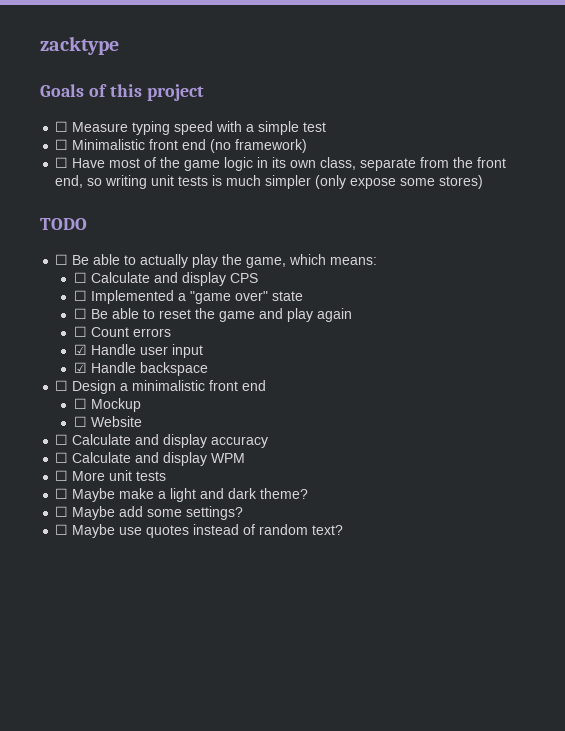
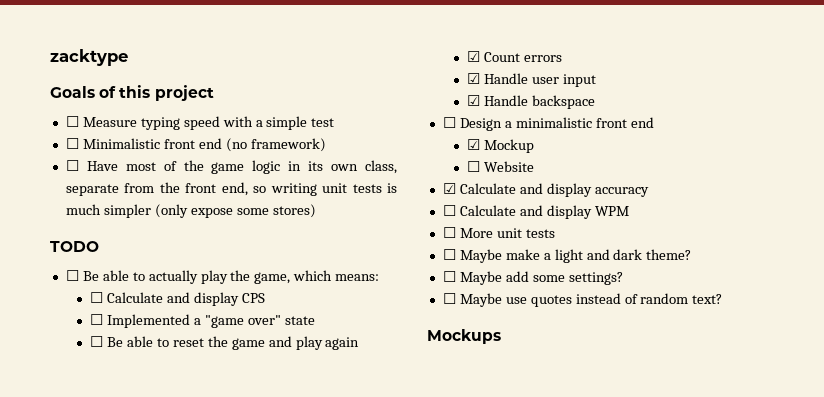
[74,326,88,337] ☐ -> [467,51,481,62] ☑
[74,398,88,409] ☐ -> [467,139,481,150] ☑
[55,434,69,445] ☐ -> [442,183,456,194] ☑
(344, 530) none -> [427,329,501,344] // Mockups

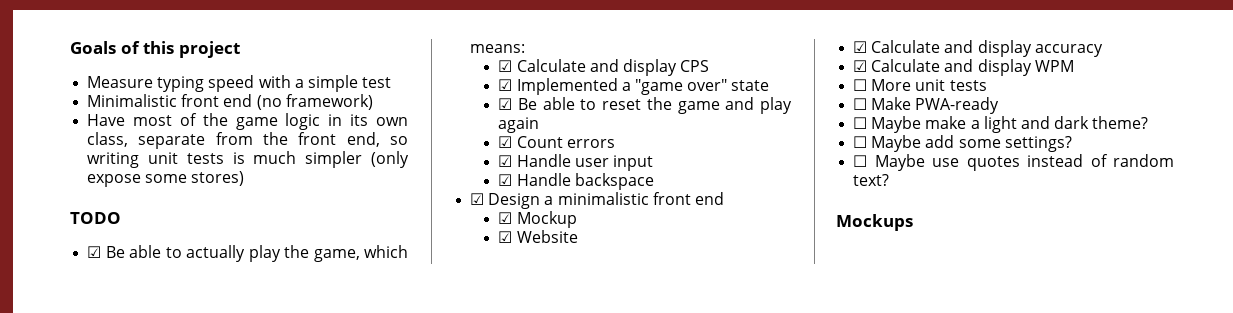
[50,49,128,66] zacktype // -> (70, 47) none
[65,116,79,127] ☐ -> (240, 49) none
[65,138,79,149] ☐ -> (392, 82) none
[65,160,79,171] ☐ -> (373, 102) none
[65,270,79,281] ☐ -> [87,246,102,258] ☑
[90,292,104,303] ☐ -> [498,60,513,72] ☑
[90,314,104,325] ☐ -> [498,79,513,91] ☑
[90,336,104,347] ☐ -> [498,98,513,110] ☑
[442,117,456,128] ☐ -> [470,193,485,205] ☑
[467,161,481,172] ☐ -> [498,231,513,243] ☑
[442,205,456,216] ☐ -> [853,60,868,72] ☑
(555, 233) none -> [853,97,1000,114] // ☐ Make PWA-ready

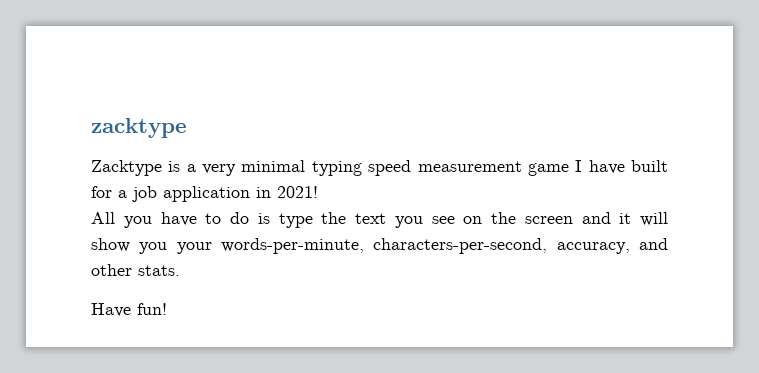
[70,41,240,58] [87,75,392,92] [87,94,373,110] [87,113,408,130] [87,132,408,149] [87,151,409,168] [87,171,245,187] [70,212,121,224] [87,245,408,262] [470,44,526,53] [498,59,710,76] [498,78,770,95] [498,97,792,114] [498,117,540,133] [498,136,615,148] [498,154,653,171] [498,173,654,190] [470,192,724,209] [498,211,577,228] [498,230,578,243] [853,40,1103,57] [853,59,1074,76] [853,79,987,91] [853,97,1000,114] [853,116,1149,133] [853,135,1072,152] [853,154,1174,171] [853,174,890,186] [836,214,913,231] Goals of this project // Measure typing speed with a simple test // Minimalistic front end (no framework) // Have most of the game logic in its own class, separate from the front end, so writing unit tests is much simpler (only expose some stores) // TODO // ☑ Be able to actually play the game, which means: // ☑ Calculate and display CPS // ☑ Implemented a "game over" state // ☑ Be able to reset the game and play again // ☑ Count errors // ☑ Handle user input // ☑ Handle backspace // ☑ Design a minimalistic front end // ☑ Mockup // ☑ Website // ☑ Calculate and display accuracy // ☑ Calculate and display WPM // ☐ More unit tests // ☐ Make PWA-ready // ☐ Maybe make a light and dark theme? // ☐ Maybe add some settings? // ☐ Maybe use quotes instead of random text? // Mockups -> [91,118,187,138] [91,160,669,176] [91,186,318,202] [91,212,668,228] [91,238,668,254] [91,264,180,276] [91,303,167,317] zacktype // Zacktype is a very minimal typing speed measurement game I have built for a job application in 2021! // All you have to do is type the text you see on the screen and it will show you your words-per-minute, characters-per-second, accuracy, and other stats. // Have fun!

